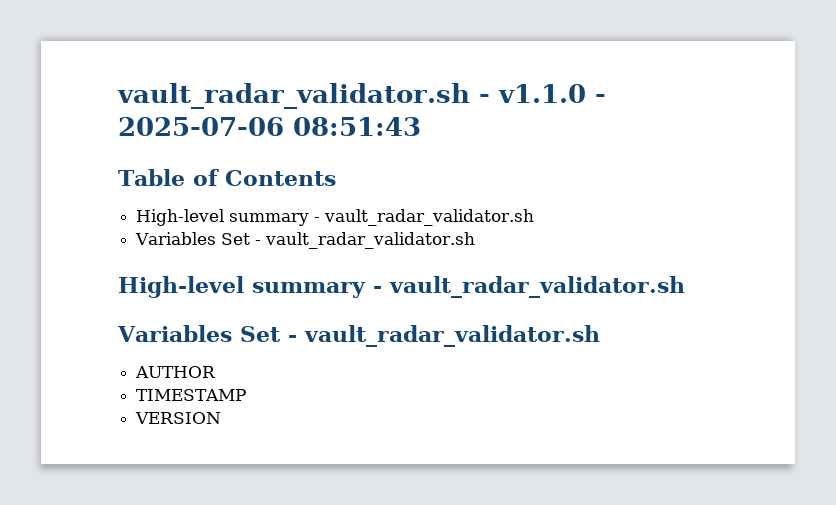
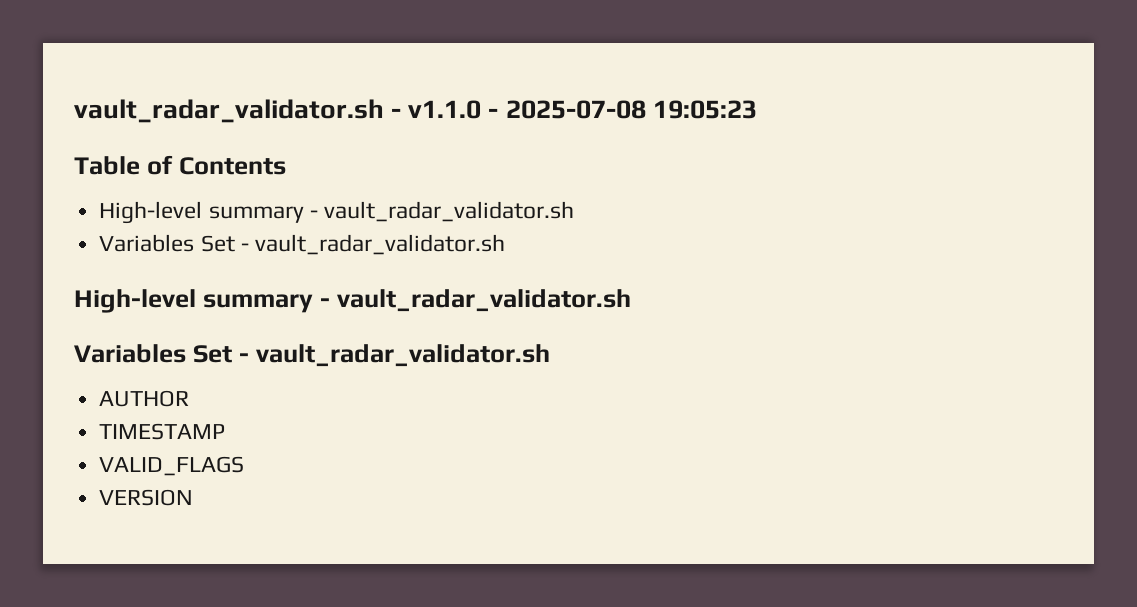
[118,117,421,136] 2025-07-06 08:51:43 -> [505,100,757,119] 2025-07-08 19:05:23
(247, 395) none -> [99,456,245,476] // VALID_FLAGS

